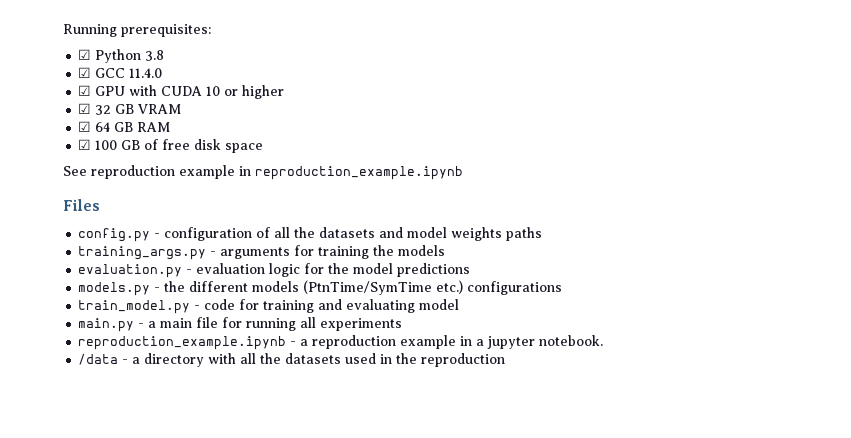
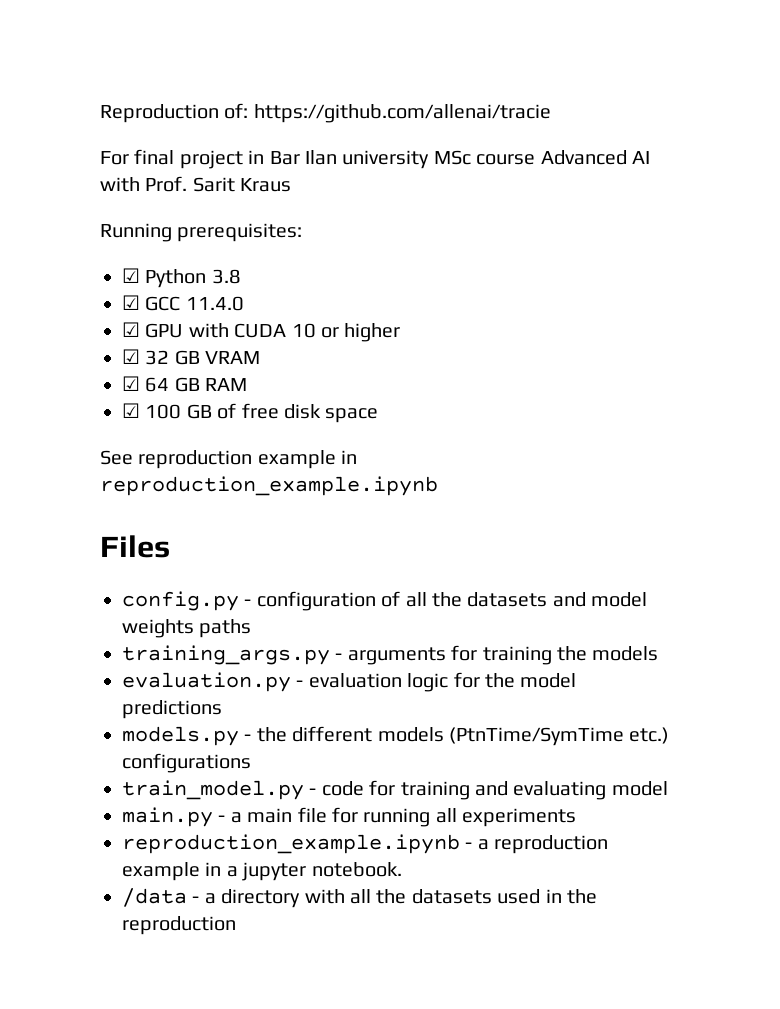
(63, 30) none -> [100,103,551,123] [100,149,650,169] [100,176,292,192] Reproduction of: https://github.com/allenai/tracie // For final project in Bar Ilan university MSc course Advanced AI with Prof. Sarit Kraus //

